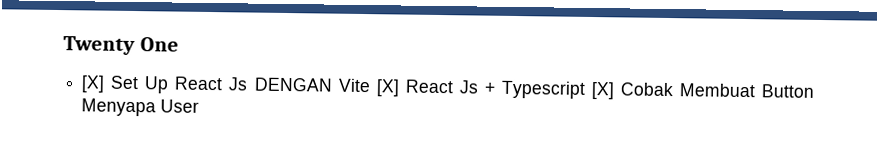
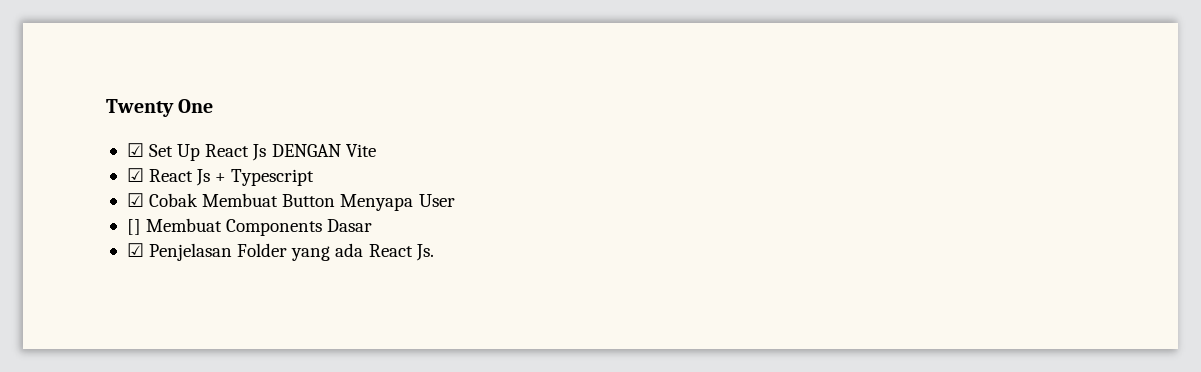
[81,75,106,93] [X] -> [126,143,144,157] ☑
[375,79,400,97] [X] -> [126,168,144,182] // ☑
[590,81,615,100] [X] -> [126,193,144,207] // ☑
(200, 106) none -> [126,218,373,236] [126,243,434,261] // [] Membuat Components Dasar // ☑ Penjelasan Folder yang ada React Js.

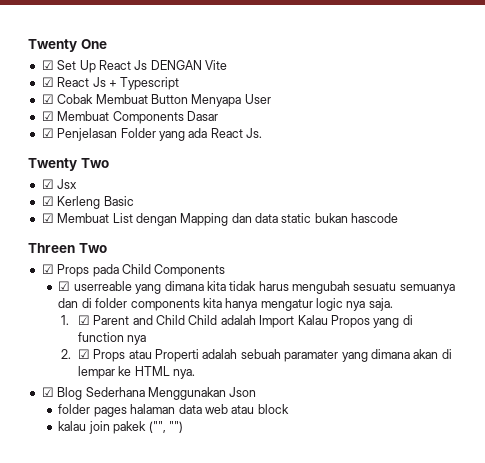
[126,219,141,235] [] -> [41,111,54,121] ☑
(434, 252) none -> [28,158,109,171] [41,179,78,189] [41,196,134,209] [41,213,399,226] [28,243,107,253] [41,264,226,277] [58,281,455,294] [58,298,393,311] [61,315,413,328] [77,332,147,345] [61,349,452,362] [77,366,196,379] [41,387,257,400] [58,404,289,417] [58,421,183,434] // Twenty Two // ☑ Jsx // ☑ Kerleng Basic // ☑ Membuat List dengan Mapping dan data static bukan hascode // Threen Two // ☑ Props pada Child Components // ☑ userreable yang dimana kita tidak harus mengubah sesuatu semuanya dan di folder components kita hanya mengatur logic nya saja. // 1. ☑ Parent and Child Child adalah Import Kalau Propos yang di function nya // 2. ☑ Props atau Properti adalah sebuah paramater yang dimana akan di lempar ke HTML nya. // ☑ Blog Sederhana Menggunakan Json // folder pages halaman data web atau block // kalau join pakek ("", "")

